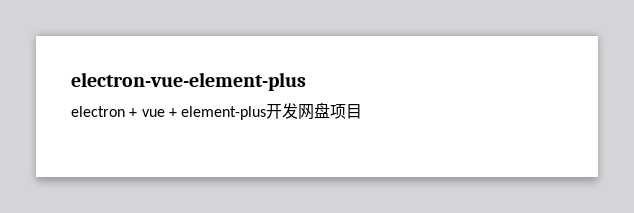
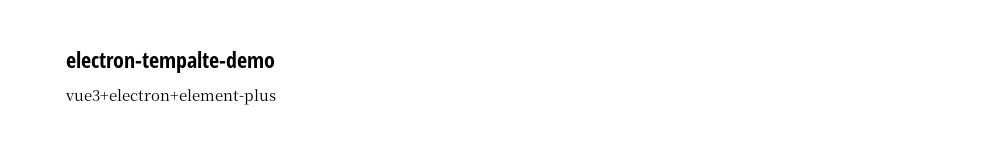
[71,72,306,91] [71,102,363,120] electron-vue-element-plus // electron + vue + element-plus开发网盘项目 -> [66,51,275,73] [65,89,276,105] electron-tempalte-demo // vue3+electron+element-plus

